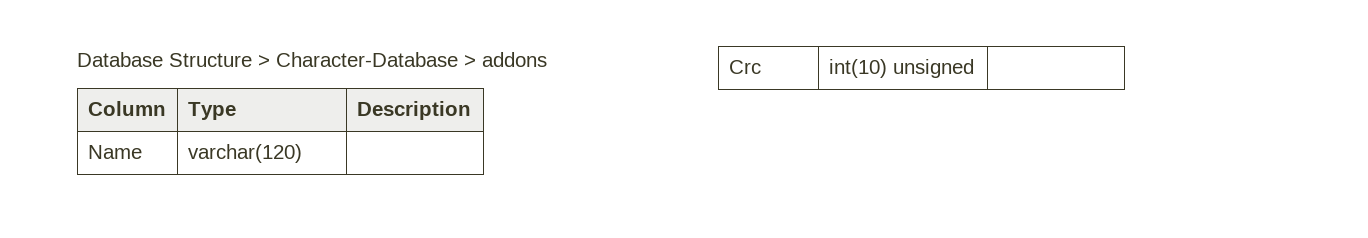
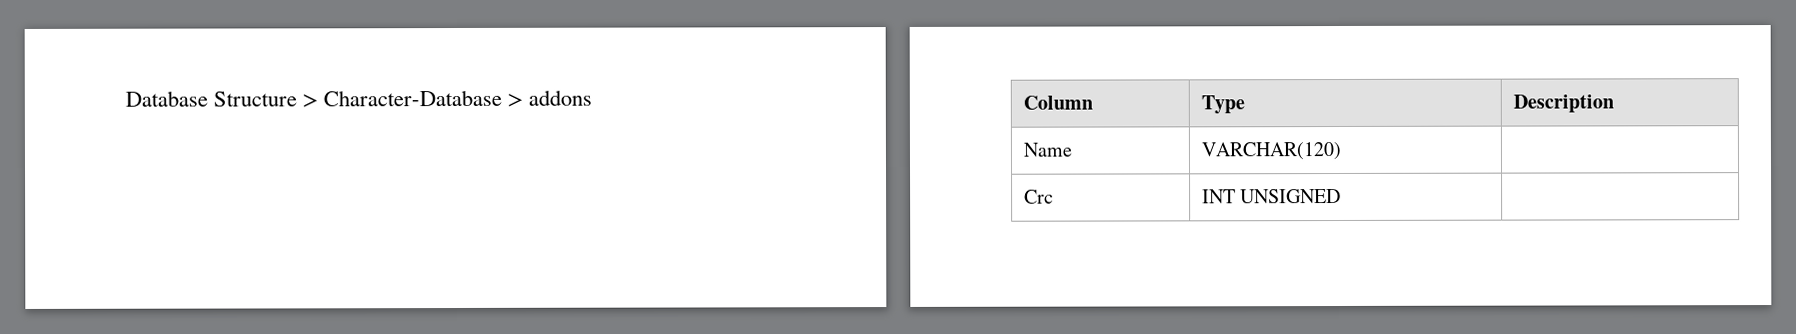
[187,144,302,163] varchar(120) -> [1200,141,1341,161] VARCHAR(120)
[828,59,974,78] int(10) unsigned -> [1201,188,1342,204] INT UNSIGNED

